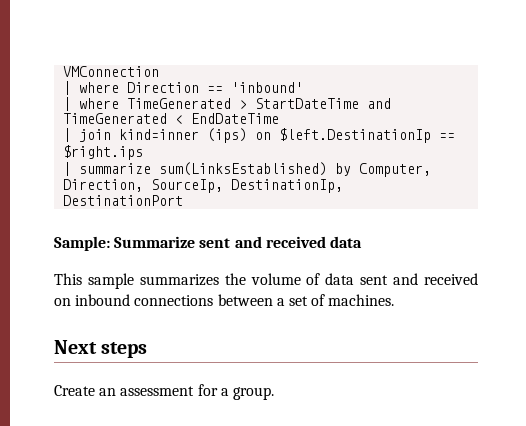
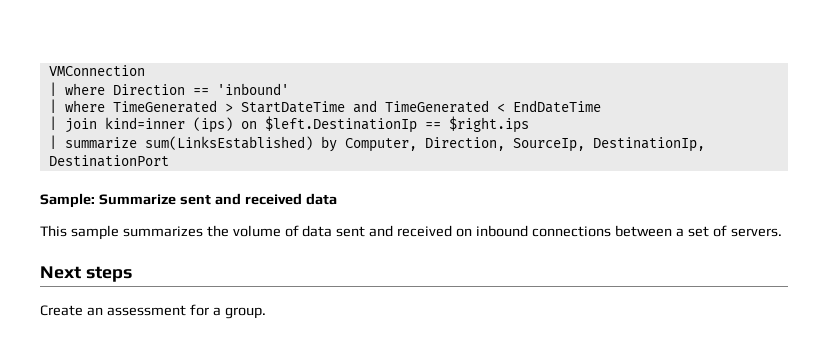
[328,294,395,306] machines. -> [730,228,782,237] servers.

